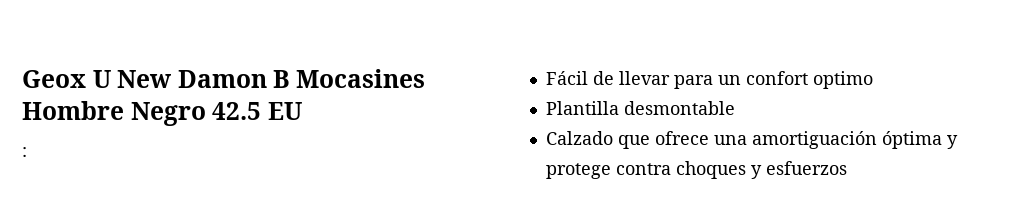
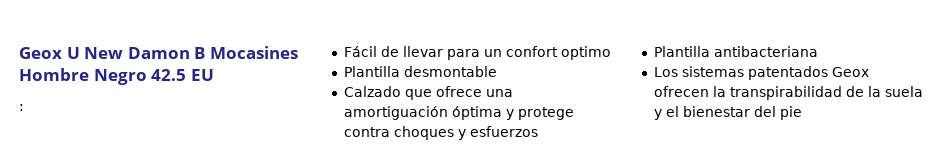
(847, 168) none -> [653,46,818,57] [653,66,869,80] [653,86,923,100] [653,106,802,120] // Plantilla antibacteriana // Los sistemas patentados Geox ofrecen la transpirabilidad de la suela y el bienestar del pie

